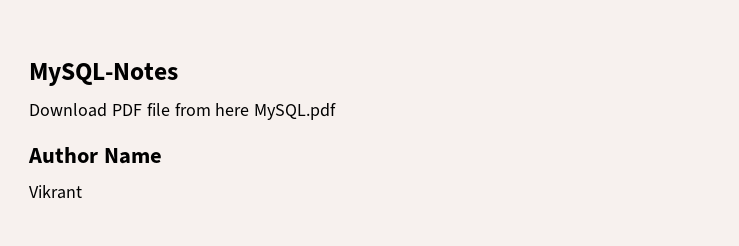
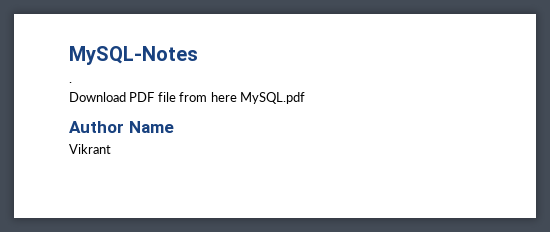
(178, 74) none -> [69,82,72,83] // .

